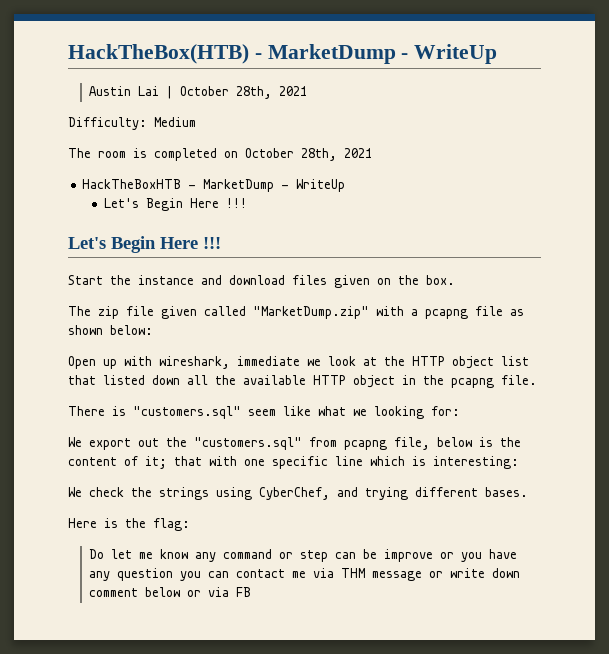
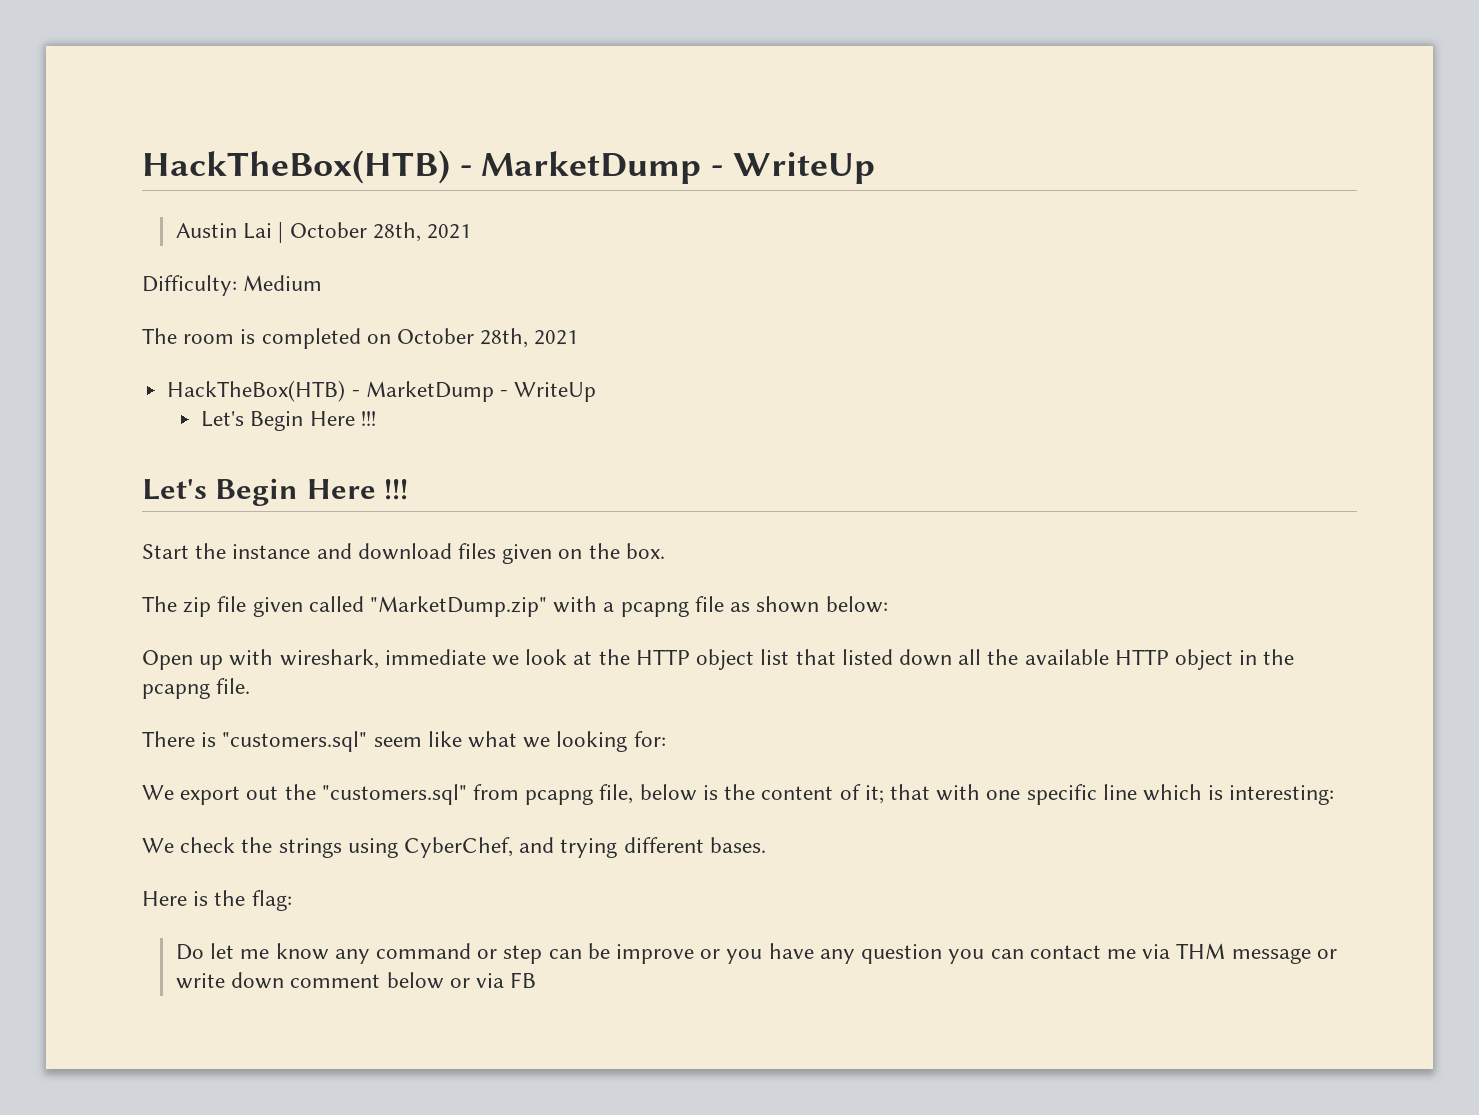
[82,179,182,189] HackTheBoxHTB -> [167,380,346,402] HackTheBox(HTB)

